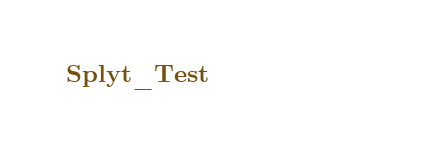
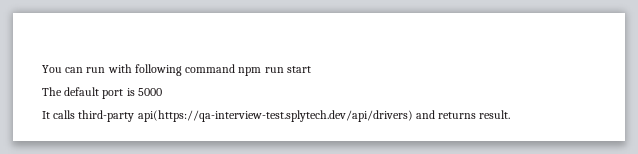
[66,65,209,90] Splyt_Test -> [42,64,311,76] [42,87,162,99] [42,110,511,122] You can run with following command npm run start // The default port is 5000 // It calls third-party api(https://qa-interview-test.splytech.dev/api/drivers) and returns result.

